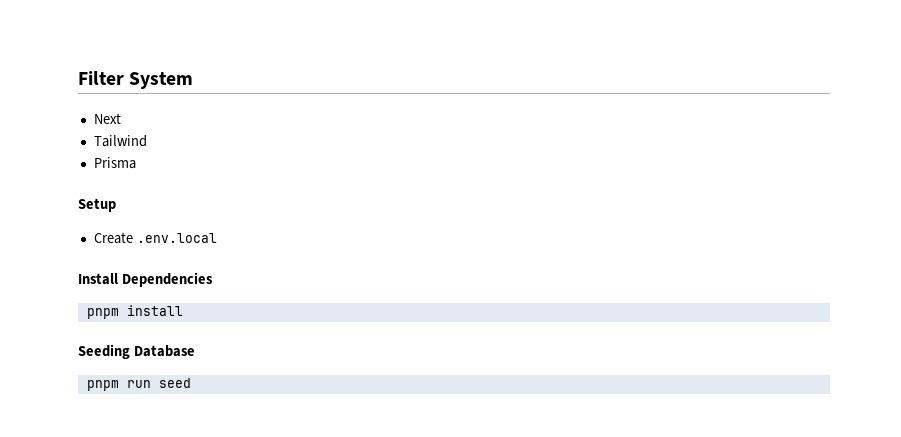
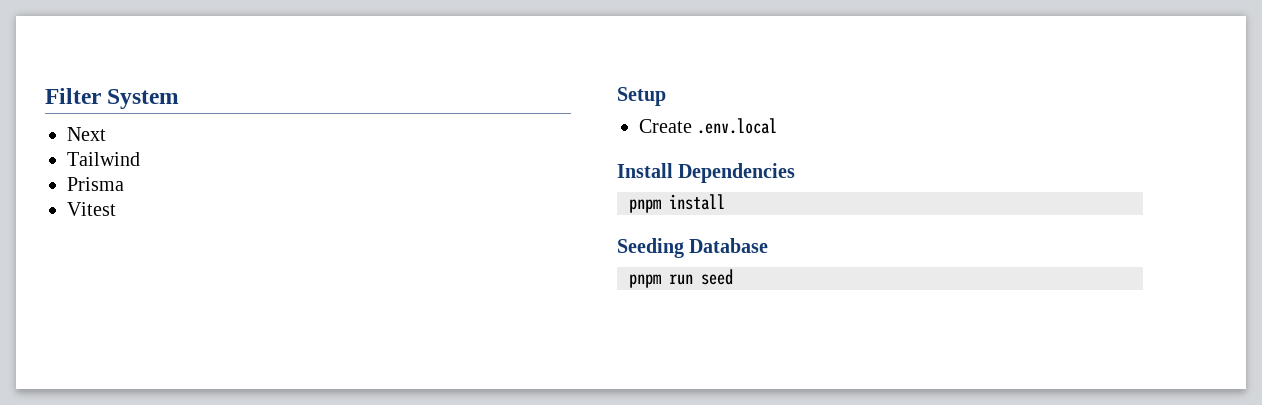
(136, 163) none -> [67,202,116,216] // Vitest

